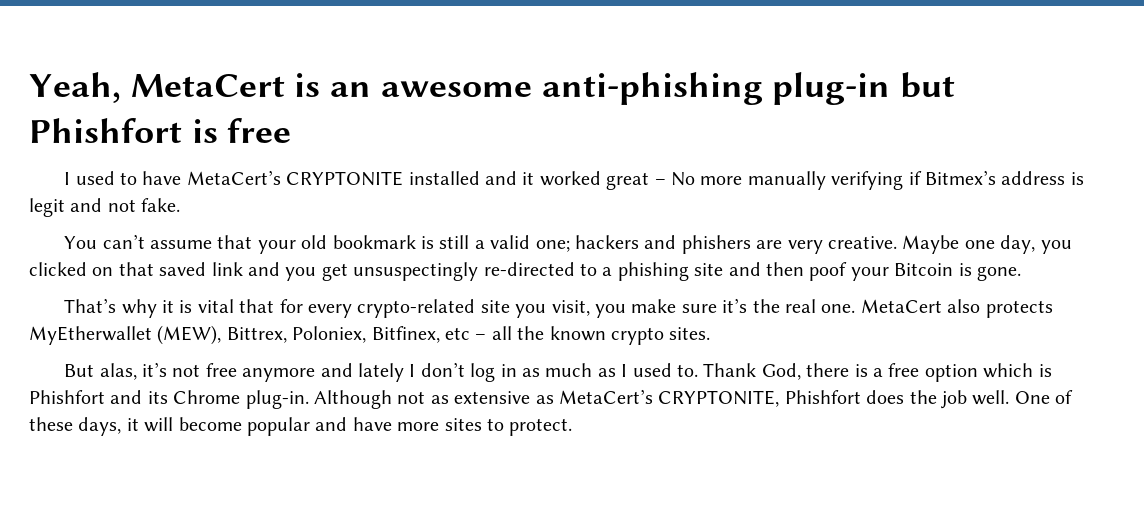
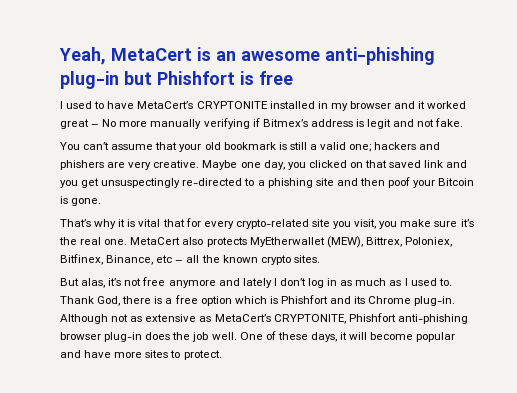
(480, 178) none -> [317,101,391,111] in my browser
(440, 334) none -> [106,255,154,265] Binance,
(861, 397) none -> [397,314,468,324] [60,332,143,342] anti-phishing browser plug-in

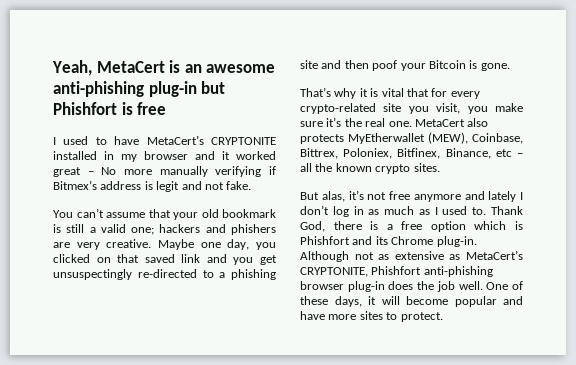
(363, 242) none -> [472,133,523,144] Coinbase,

